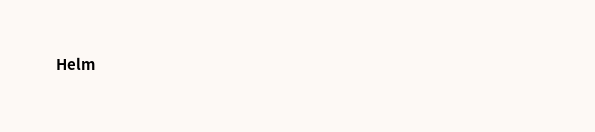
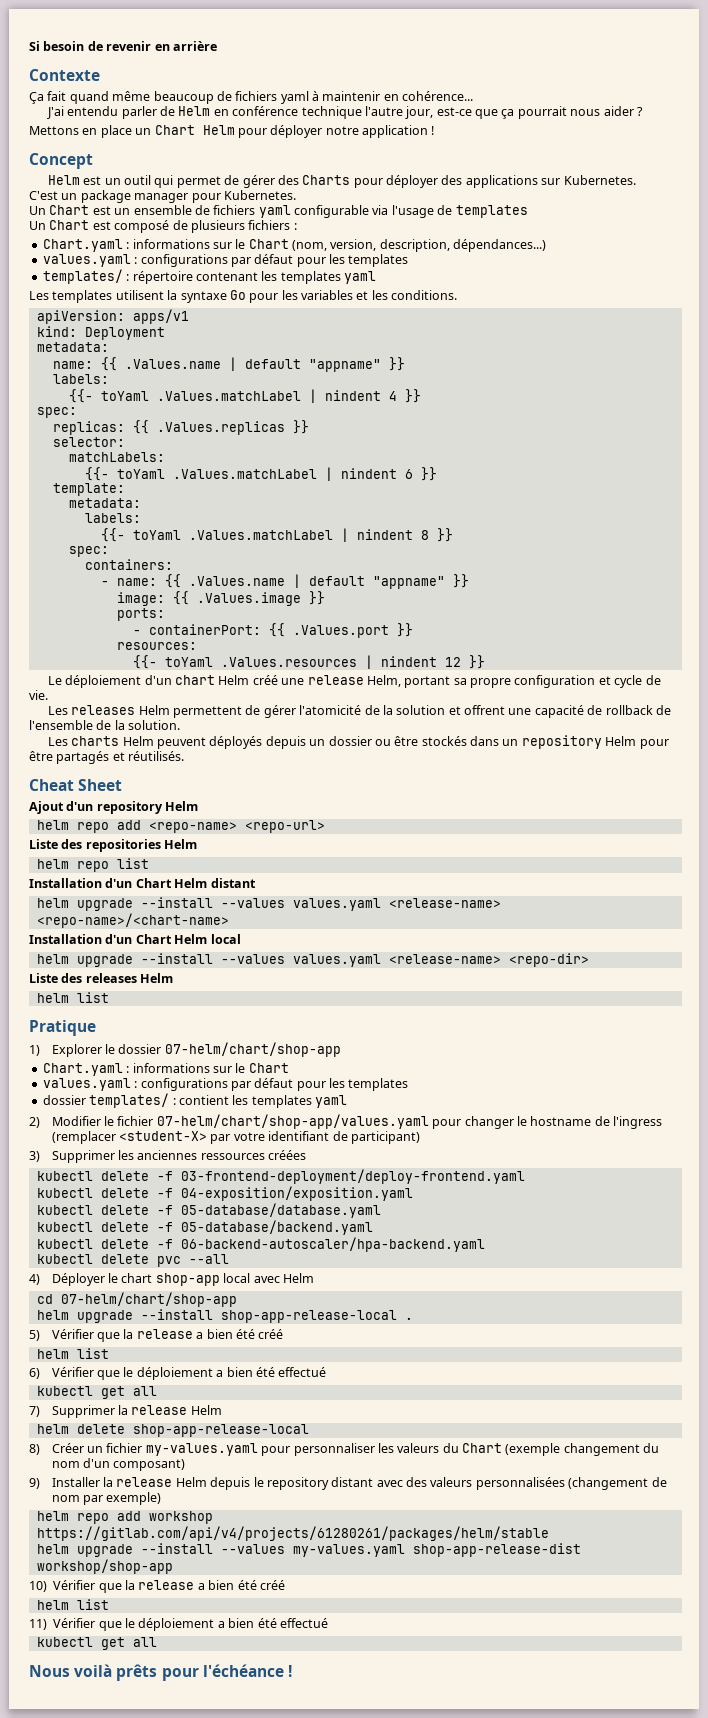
[56,57,95,70] Helm -> [29,41,217,51] [29,69,100,81] [29,91,474,104] [46,106,643,119] [29,125,435,138] [29,153,93,169] [47,175,636,188] [29,190,296,203] [29,205,528,218] [29,220,297,233] [42,239,547,252] [42,254,409,267] [42,269,376,284] [29,290,458,303] [36,309,189,324] [36,326,165,340] [36,342,109,352] [52,357,405,372] [52,374,109,384] [68,389,421,403] [36,407,77,418] [52,420,309,435] [52,437,125,447] [68,452,165,462] [84,467,437,481] [52,483,125,496] [68,498,141,508] [84,513,141,523] [100,528,453,542] [68,546,109,557] [84,559,173,570] [100,574,469,589] [116,591,325,606] [116,608,165,621] [132,623,413,638] [116,642,197,650] [132,655,485,669] [47,675,661,688] [29,690,48,700] [47,705,671,718] [29,720,181,730] [47,735,669,749] [29,751,185,764] [29,779,123,791] [29,801,199,814] [36,820,325,833] [29,839,198,852] [36,858,149,872] [29,878,256,888] [36,897,501,911] [36,913,229,928] [29,934,241,944] [36,953,589,967] [29,973,174,983] [36,992,109,1003] [29,1020,96,1036] [29,1042,341,1057] [42,1063,289,1076] [42,1078,409,1091] [42,1093,347,1108] [29,1114,663,1129] [51,1131,420,1144] [29,1150,307,1163] [36,1169,525,1184] [36,1186,413,1201] [36,1203,381,1218] [36,1220,373,1235] [36,1237,485,1252] [36,1254,229,1267] [29,1273,314,1286] [36,1292,237,1307] [36,1309,413,1323] [29,1329,284,1342] [36,1348,109,1359] [29,1367,327,1380] [36,1386,157,1399] [29,1405,222,1418] [36,1424,309,1437] [29,1443,660,1456] [51,1458,186,1471] [29,1477,667,1490] [51,1492,162,1505] [36,1511,213,1524] [36,1526,549,1541] [36,1543,581,1557] [36,1559,173,1574] [29,1580,285,1593] [36,1599,109,1610] [29,1618,328,1631] [36,1637,157,1650] [29,1664,292,1681] Si besoin de revenir en arrière // Contexte // Ça fait quand même beaucoup de fichiers yaml à maintenir en cohérence... // J'ai entendu parler de Helm en conférence technique l'autre jour, est-ce que ça pourrait nous aider ? // Mettons en place un Chart Helm pour déployer notre application ! // Concept // Helm est un outil qui permet de gérer des Charts pour déployer des applications sur Kubernetes. // C'est un package manager pour Kubernetes. // Un Chart est un ensemble de fichiers yaml configurable via l'usage de templates // Un Chart est composé de plusieurs fichiers : // Chart.yaml : informations sur le Chart (nom, version, description, dépendances...) // values.yaml : configurations par défaut pour les templates // templates/ : répertoire contenant les templates yaml // Les templates utilisent la syntaxe Go pour les variables et les conditions. // apiVersion: apps/v1 // kind: Deployment // metadata: // name: {{ .Values.name | default "appname" }} // labels: // {{- toYaml .Values.matchLabel | nindent 4 }} // spec: // replicas: {{ .Values.replicas }} // selector: // matchLabels: // {{- toYaml .Values.matchLabel | nindent 6 }} // template: // metadata: // labels: // {{- toYaml .Values.matchLabel | nindent 8 }} // spec: // containers: // - name: {{ .Values.name | default "appname" }} // image: {{ .Values.image }} // ports: // - containerPort: {{ .Values.port }} // resources: // {{- toYaml .Values.resources | nindent 12 }} // Le déploiement d'un chart Helm créé une release Helm, portant sa propre configuration et cycle de vie. // Les releases Helm permettent de gérer l'atomicité de la solution et offrent une capacité de rollback de l'ensemble de la solution. // Les charts Helm peuvent déployés depuis un dossier ou être stockés dans un repository Helm pour être partagés et réutilisés. // Cheat Sheet // Ajout d'un repository Helm // helm repo add <repo-name> <repo-url> // Liste des repositories Helm // helm repo list // Installation d'un Chart Helm distant // helm upgrade --install --values values.yaml <release-name> <repo-name>/<chart-name> // Installation d'un Chart Helm local // helm upgrade --install --values values.yaml <release-name> <repo-dir> // Liste des releases Helm // helm list // Pratique // 1) Explorer le dossier 07-helm/chart/shop-app // Chart.yaml : informations sur le Chart // values.yaml : configurations par défaut pour les templates // dossier templates/ : contient les templates yaml // 2) Modifier le fichier 07-helm/chart/shop-app/values.yaml pour changer le hostname de l'ingress (remplacer <student-X> par votre identifiant de participant) // 3) Supprimer les anciennes ressources créées // kubectl delete -f 03-frontend-deployment/deploy-frontend.yaml // kubectl delete -f 04-exposition/exposition.yaml // kubectl delete -f 05-database/database.yaml // kubectl delete -f 05-database/backend.yaml // kubectl delete -f 06-backend-autoscaler/hpa-backend.yaml // kubectl delete pvc --all // 4) Déployer le chart shop-app local avec Helm // cd 07-helm/chart/shop-app // helm upgrade --install shop-app-release-local . // 5) Vérifier que la release a bien été créé // helm list // 6) Vérifier que le déploiement a bien été effectué // kubectl get all // 7) Supprimer la release Helm // helm delete shop-app-release-local // 8) Créer un fichier my-values.yaml pour personnaliser les valeurs du Chart (exemple changement du nom d'un composant) // 9) Installer la release Helm depuis le repository distant avec des valeurs personnalisées (changement de nom par exemple) // helm repo add workshop https://gitlab.com/api/v4/projects/61280261/packages/helm/stable // helm upgrade --install --values my-values.yaml shop-app-release-dist workshop/shop-app // 10) Vérifier que la release a bien été créé // helm list // 11) Vérifier que le déploiement a bien été effectué // kubectl get all // Nous voilà prêts pour l'échéance !

